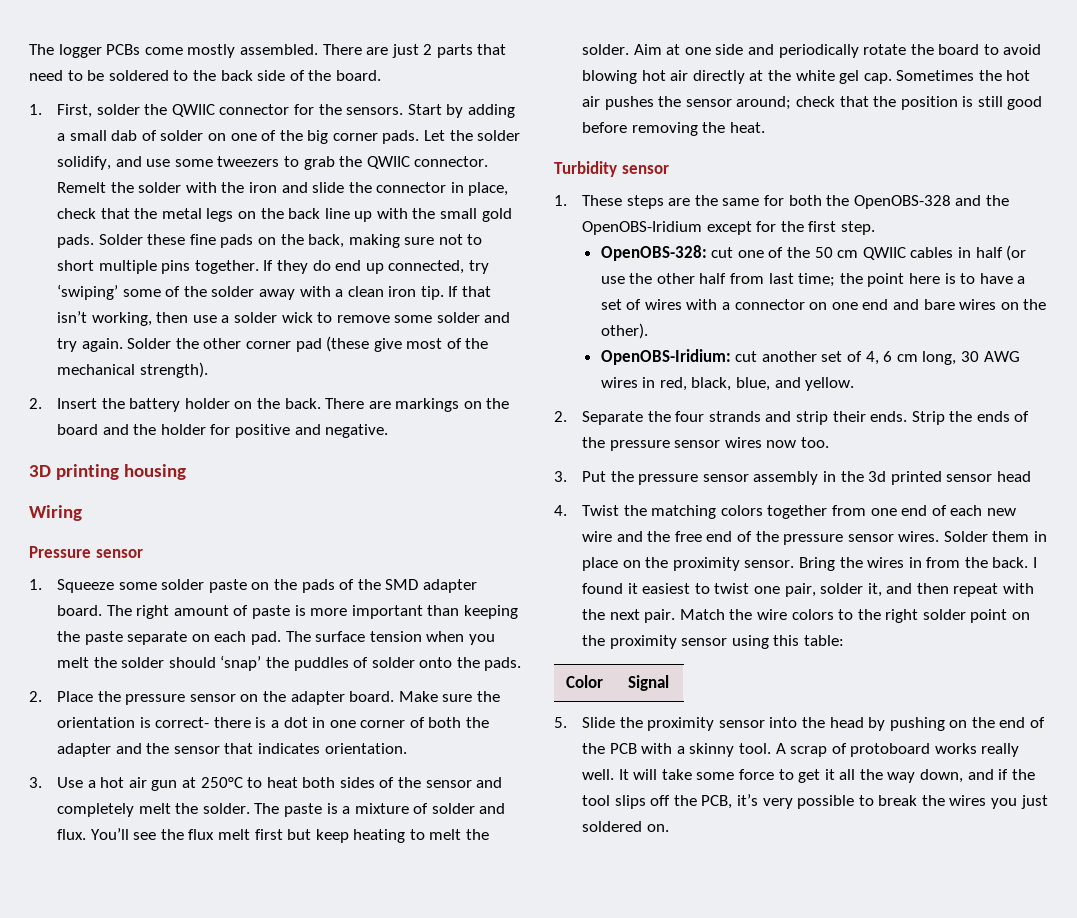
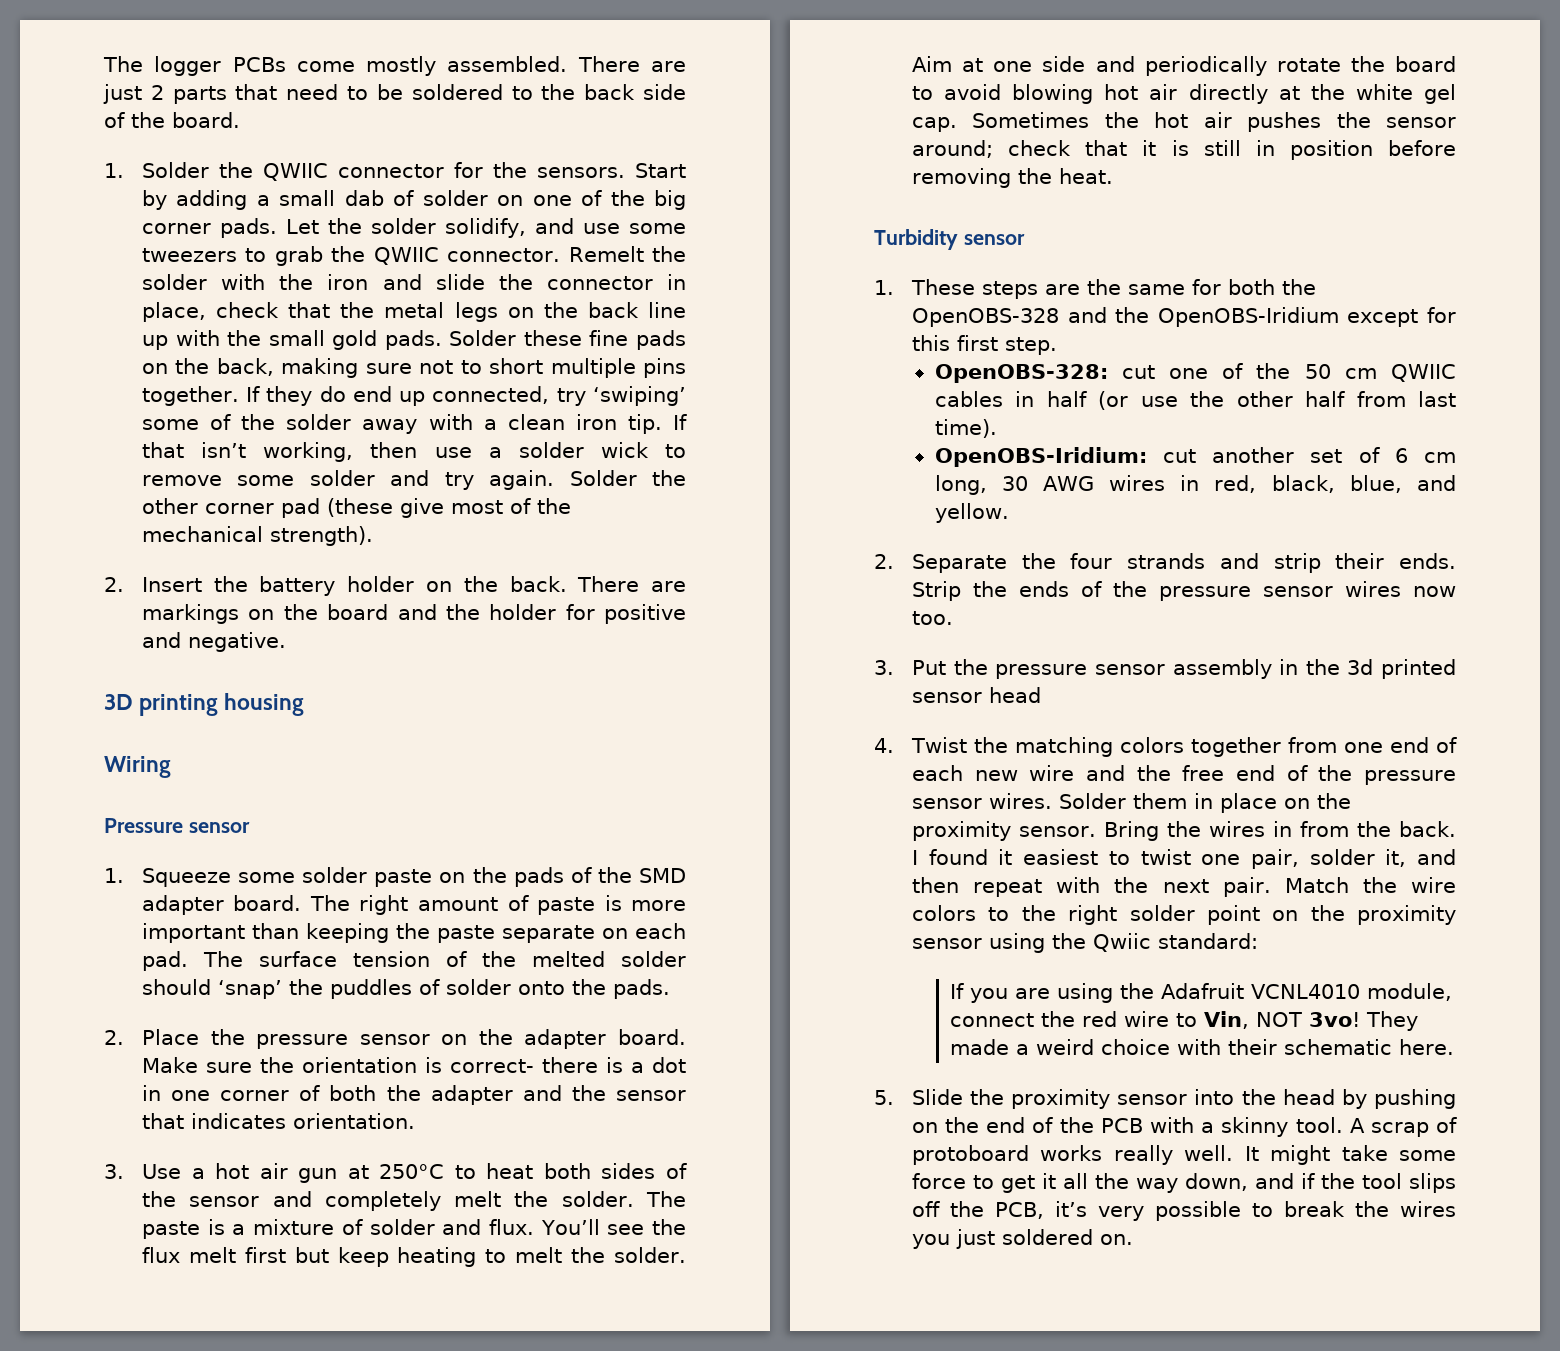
[56,104,140,118] First, solder -> [141,162,209,178] Solder
[426,631,495,645] [56,657,117,668] when you melt the -> [445,951,605,967] of the melted
[873,96,1043,110] the position is still good -> [1142,140,1373,160] it is still in position
[780,221,804,232] the -> [911,335,950,351] this
[798,273,1026,287] [600,299,1047,310] [600,323,648,339] time; the point here is to have a set of wires with a connector on one end and bare wires on the other). -> [934,419,997,438] time).
[865,351,879,365] 4, -> (1380, 455) none
[773,635,844,646] [566,675,604,688] [628,675,670,691] this table: // Color | Signal -> [1051,933,1258,952] [949,983,1452,1003] [949,1011,1418,1031] [949,1039,1454,1055] the Qwiic standard: // If you are using the Adafruit VCNL4010 module, connect the red wire to Vin, NOT 3vo! They made a weird choice with their schematic here.
[633,769,658,780] will -> [1270,1145,1331,1165] might

